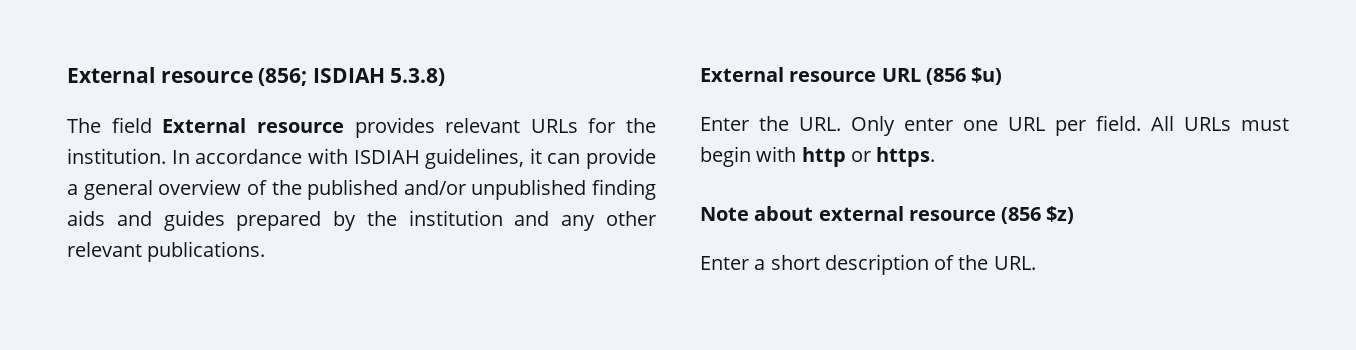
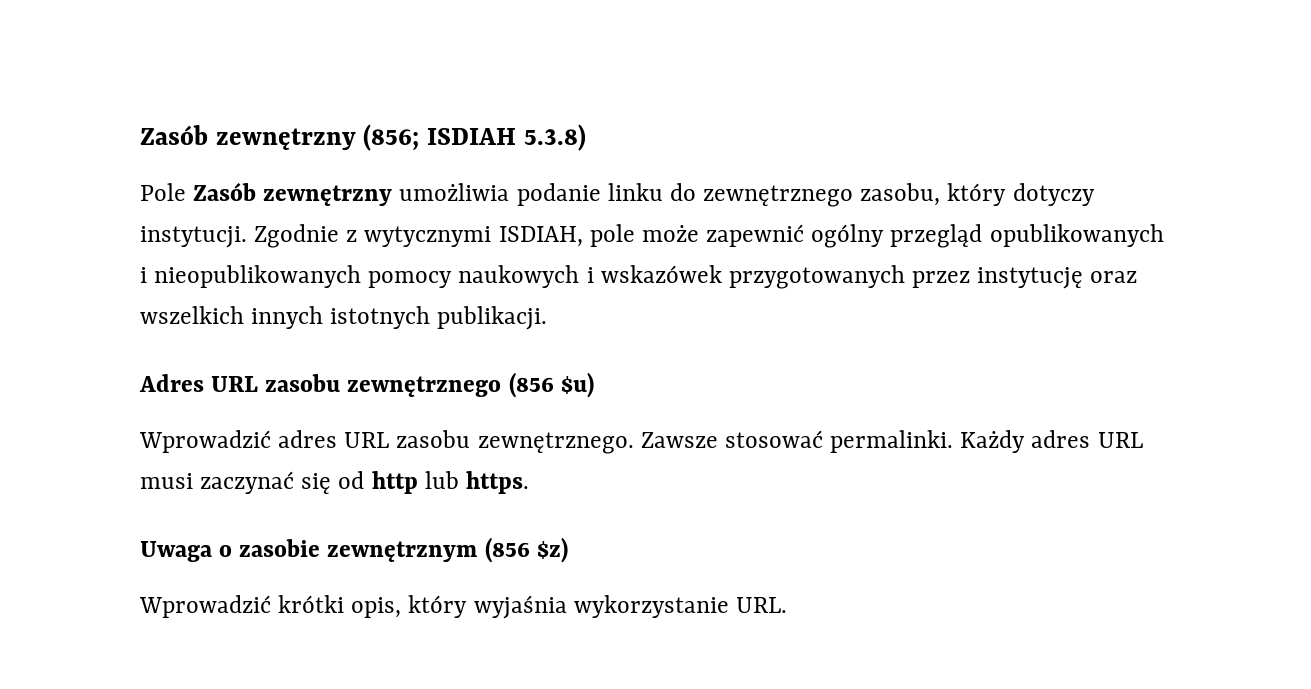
[67,67,253,83] External resource -> [140,125,356,150] Zasób zewnętrzny
[67,117,656,138] [67,148,656,169] [67,179,656,200] [67,210,656,231] [67,241,266,262] [700,67,1003,85] [700,115,1289,136] [700,146,936,167] [700,206,1075,224] [700,254,989,275] The field External resource provides relevant URLs for the institution. In accordance with ISDIAH guidelines, it can provide a general overview of the published and/or unpublished finding aids and guides prepared by the institution and any other relevant publications. // External resource URL (856 $u) // Enter the URL. Only enter one URL per field. All URLs must begin with http or https. // Note about external resource (856 $z) // Enter a short description of the -> [140,182,1095,207] [140,224,1164,248] [140,265,1138,289] [140,306,548,330] [139,372,594,398] [139,430,1143,454] [140,471,529,494] [140,537,568,563] [139,595,729,619] Pole Zasób zewnętrzny umożliwia podanie linku do zewnętrznego zasobu, który dotyczy instytucji. Zgodnie z wytycznymi ISDIAH, pole może zapewnić ogólny przegląd opublikowanych i nieopublikowanych pomocy naukowych i wskazówek przygotowanych przez instytucję oraz wszelkich innych istotnych publikacji. // Adres URL zasobu zewnętrznego (856 $u) // Wprowadzić adres URL zasobu zewnętrznego. Zawsze stosować permalinki. Każdy adres URL musi zaczynać się od http lub https. // Uwaga o zasobie zewnętrznym (856 $z) // Wprowadzić krótki opis, który wyjaśnia wykorzystanie

